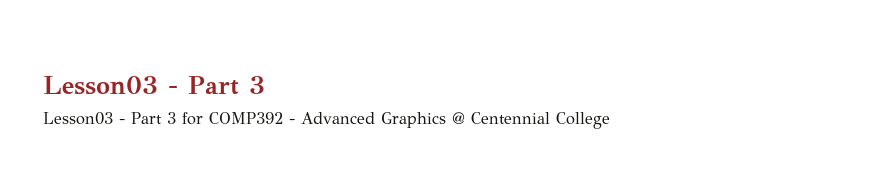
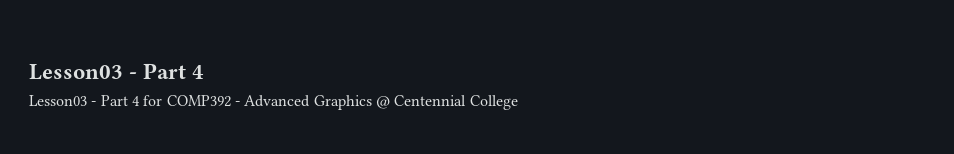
[43,76,265,95] [43,112,176,125] Lesson03 - Part 3 // Lesson03 - Part 3 -> [29,63,205,80] [29,95,140,106] Lesson03 - Part 4 // Lesson03 - Part 4

